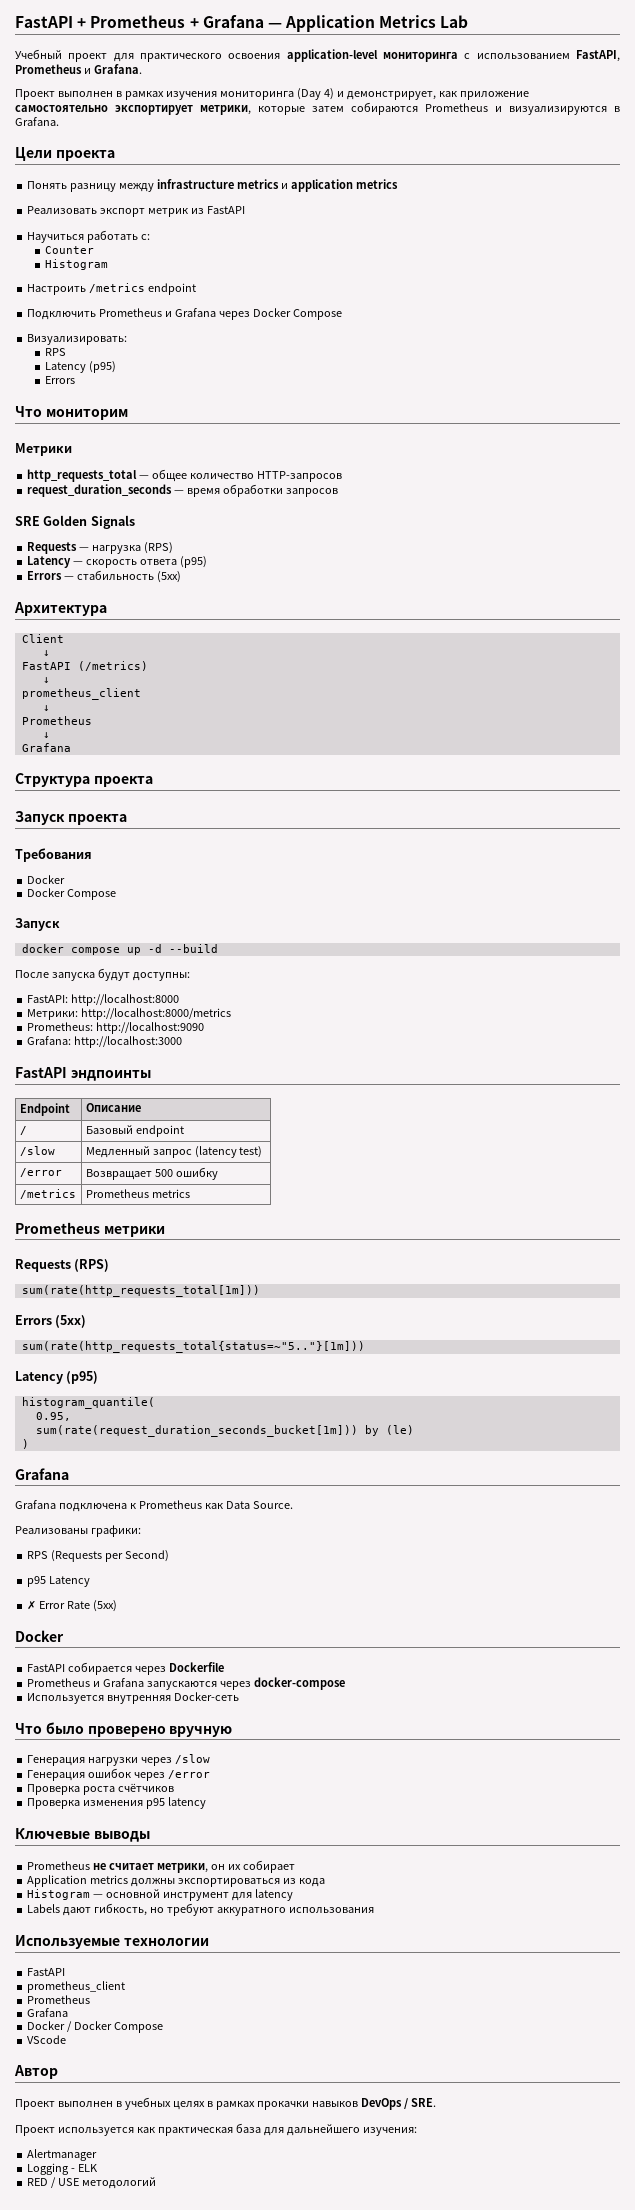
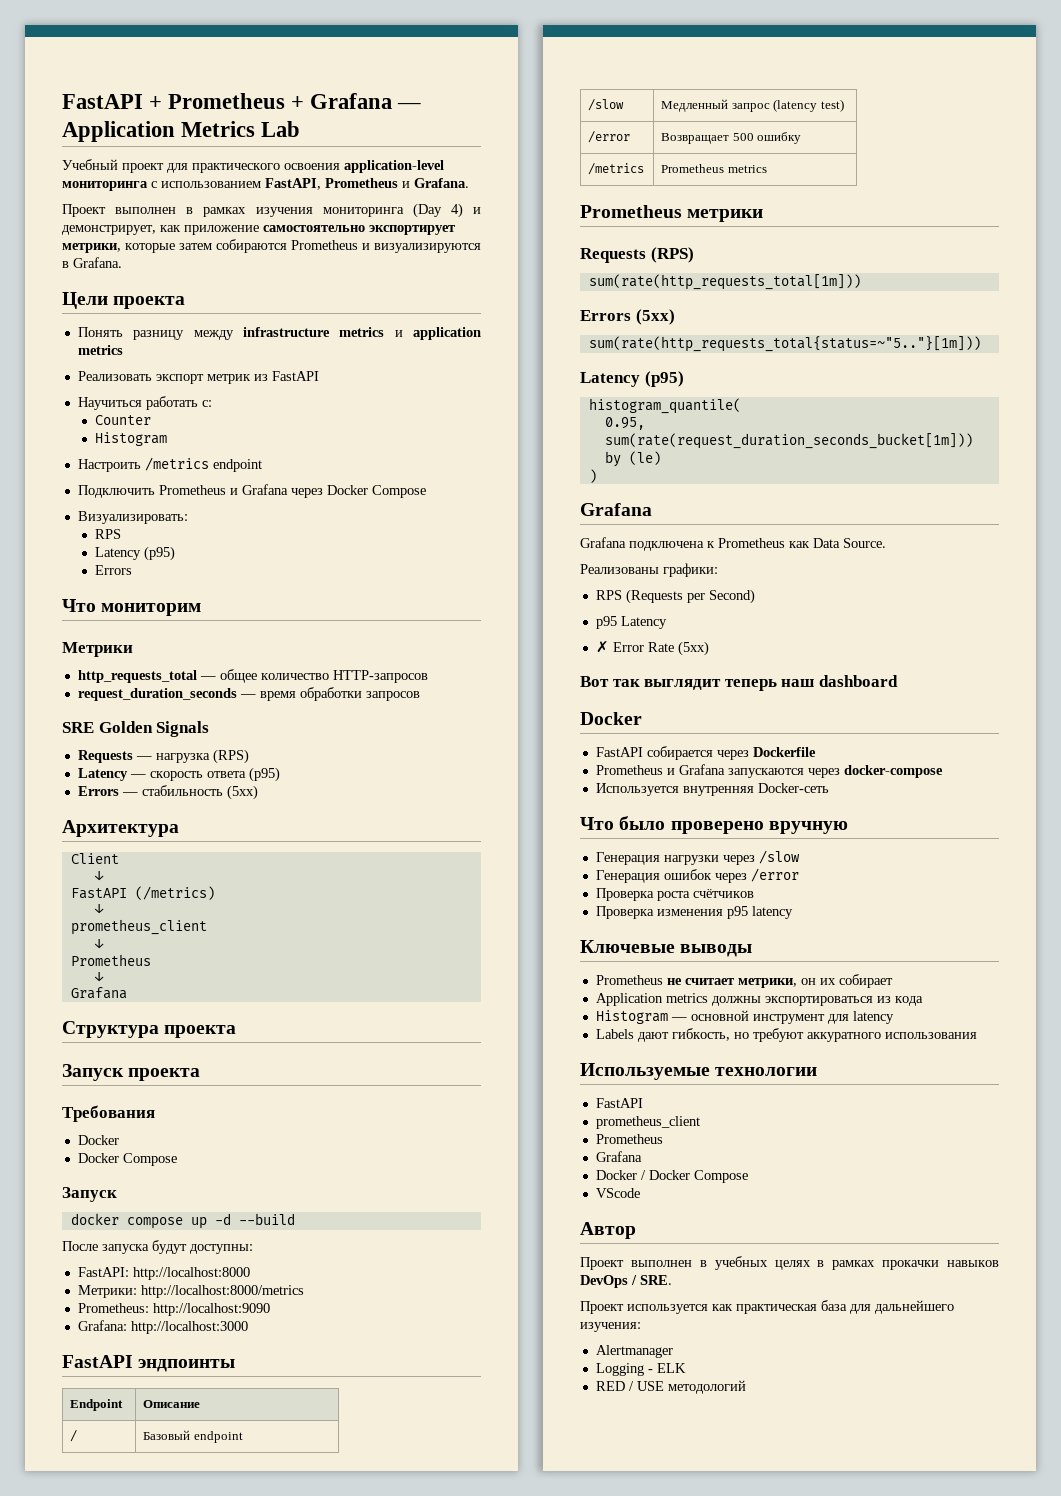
(118, 1606) none -> [580,675,898,691] // Вот так выглядит теперь наш dashboard

